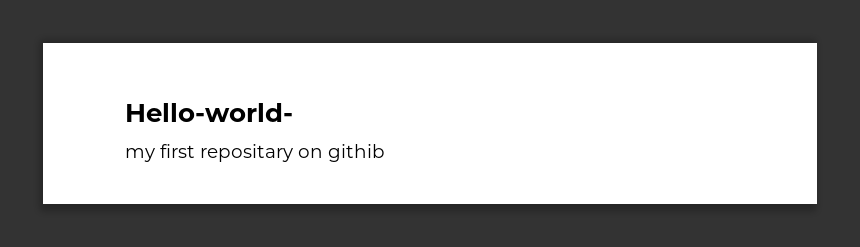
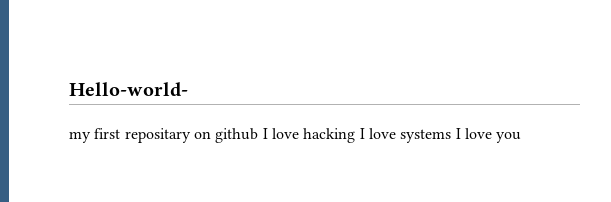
[328,144,385,162] githib -> [215,128,522,143] github I love hacking I love systems I love you

